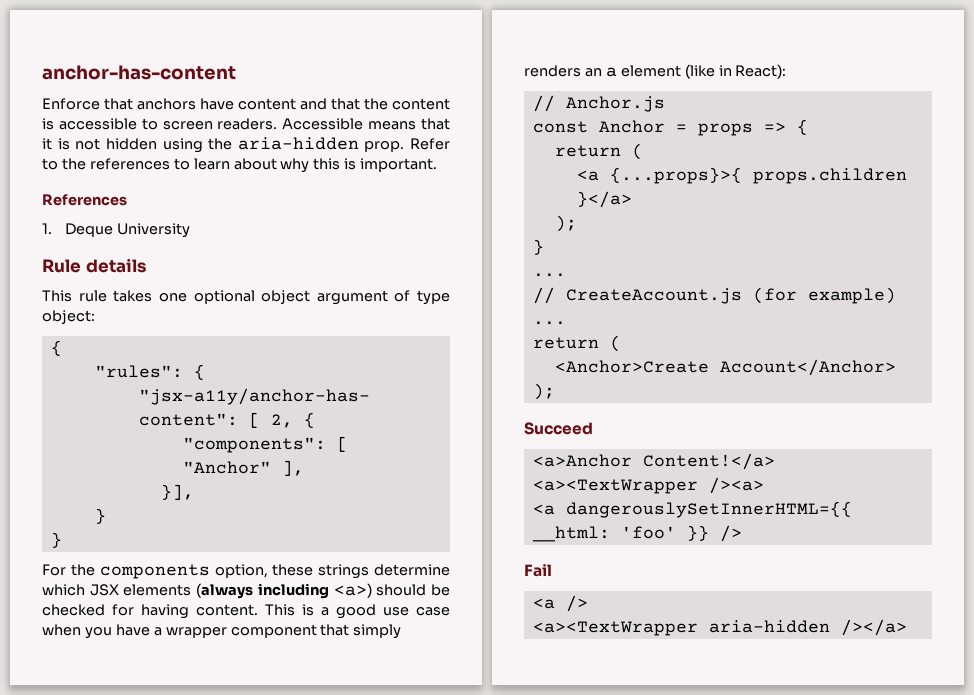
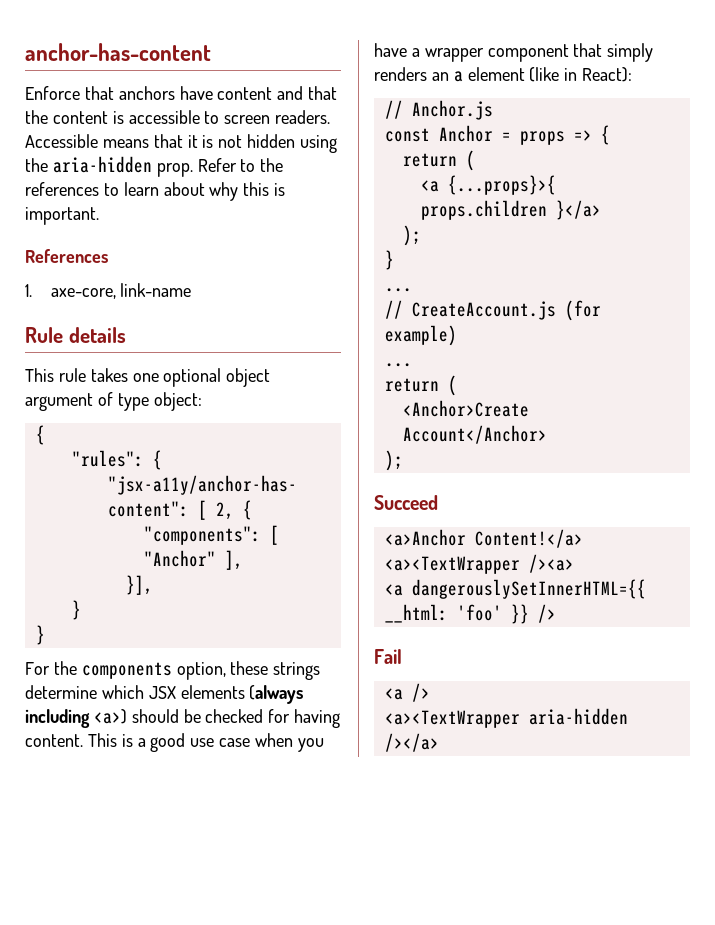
[65,223,191,238] Deque University -> [50,283,192,299] axe-core, link-name

